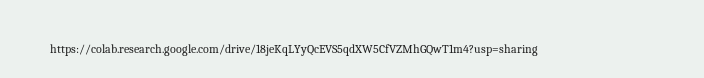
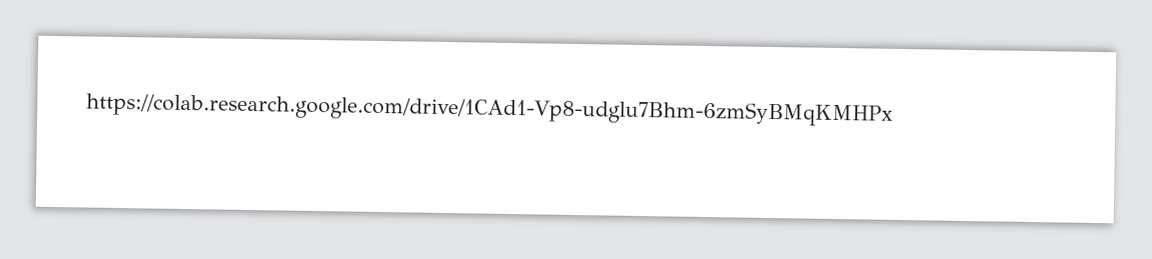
[50,44,538,56] https://colab.research.google.com/drive/18jeKqLYyQcEVS5qdXW5CfVZMhGQwT1m4?usp=sharing -> [86,92,893,127] https://colab.research.google.com/drive/1CAd1-Vp8-udglu7Bhm-6zmSyBMqKMHPx

